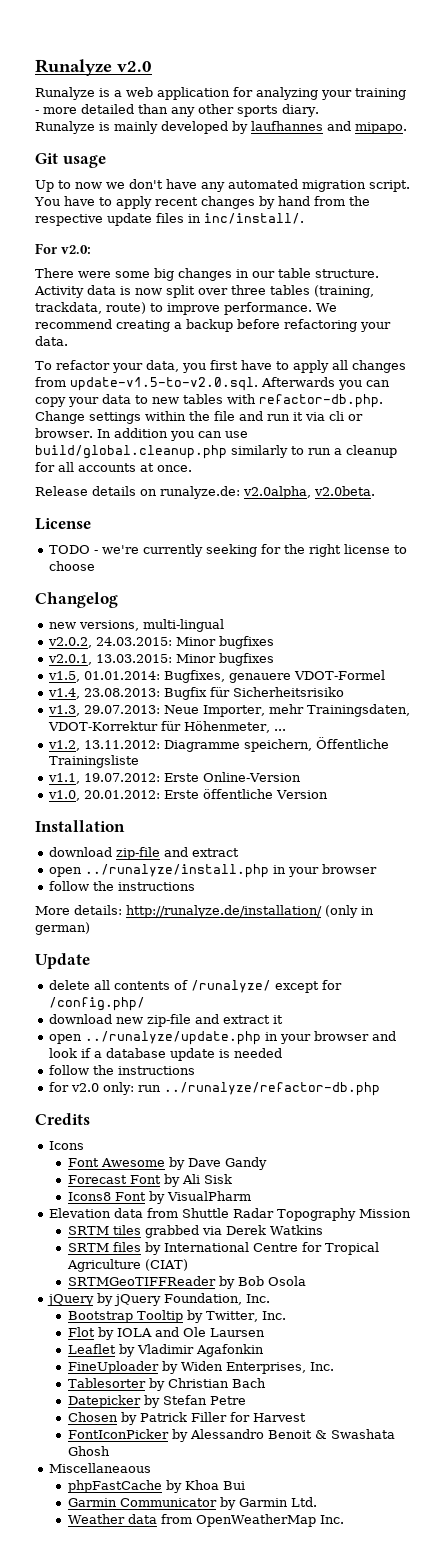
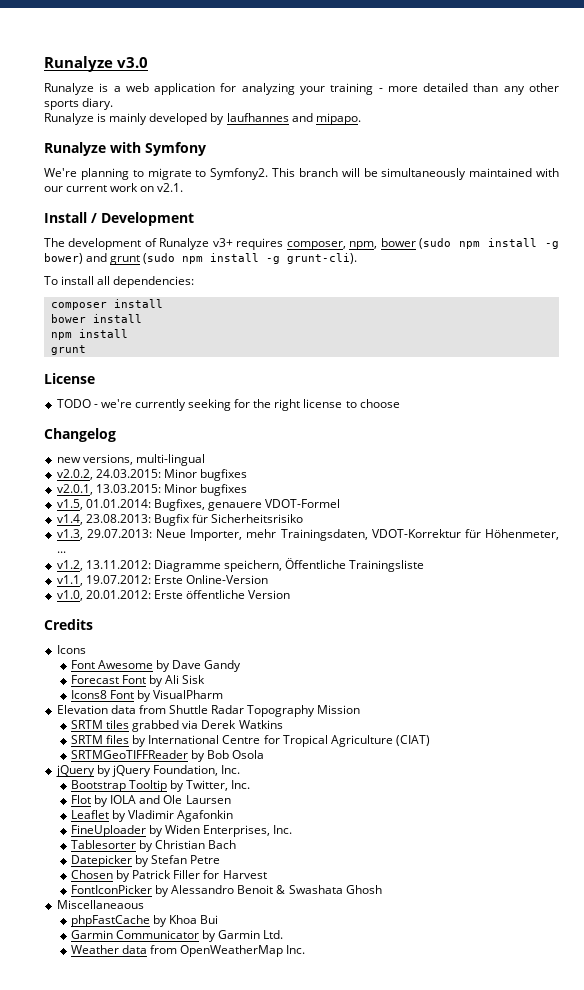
[35,59,152,76] Runalyze v2.0 -> [44,56,148,72] Runalyze v3.0
[35,153,106,168] [35,179,410,192] [34,196,370,209] [35,213,304,226] [35,243,91,254] [35,268,379,281] [34,285,374,298] [35,302,337,315] [35,319,391,332] [35,336,68,346] [35,360,406,373] [35,377,390,391] [35,394,383,408] [35,411,363,424] [35,428,248,441] [35,445,397,459] [35,462,192,472] [35,486,375,499] Git usage // Up to now we don't have any automated migration script. You have to apply recent changes by hand from the respective update files in inc/install/. // For v2.0: // There were some big changes in our table structure. Activity data is now split over three tables (training, trackdata, route) to improve performance. We recommend creating a backup before refactoring your data. // To refactor your data, you first have to apply all changes from update-v1.5-to-v2.0.sql. Afterwards you can copy your data to new tables with refactor-db.php. Change settings within the file and run it via cli or browser. In addition you can use build/global.cleanup.php similarly to run a cleanup for all accounts at once. // Release details on runalyze.de: v2.0alpha, v2.0beta. -> [44,142,206,156] [44,168,559,180] [44,183,184,192] [44,212,194,226] [44,238,559,250] [44,253,358,265] [44,276,195,288] [50,299,163,310] [50,314,142,323] [50,329,128,340] [50,345,86,355] Runalyze with Symfony // We're planning to migrate to Symfony2. This branch will be simultaneously maintained with our current work on v2.1. // Install / Development // The development of Runalyze v3+ requires composer, npm, bower (sudo npm install -g bower) and grunt (sudo npm install -g grunt-cli). // To install all dependencies: // composer install // bower install // npm install // grunt
[35,820,125,832] [49,847,240,860] [49,864,378,878] [49,881,196,891] [35,905,374,918] [35,922,90,935] [35,953,90,969] [49,980,343,993] [49,997,146,1011] [49,1014,284,1027] [49,1031,397,1045] [49,1048,283,1061] [49,1065,196,1075] [49,1082,381,1096] // Installation // download zip-file and extract // open ../runalyze/install.php in your browser // follow the instructions // More details: http://runalyze.de/installation/ (only in german) // Update // delete all contents of /runalyze/ except for /config.php/ // download new zip-file and extract it // open ../runalyze/update.php in your browser and look if a database update is needed // follow the instructions // for v2.0 only: run ../runalyze/refactor-db.php -> (291, 594) none

